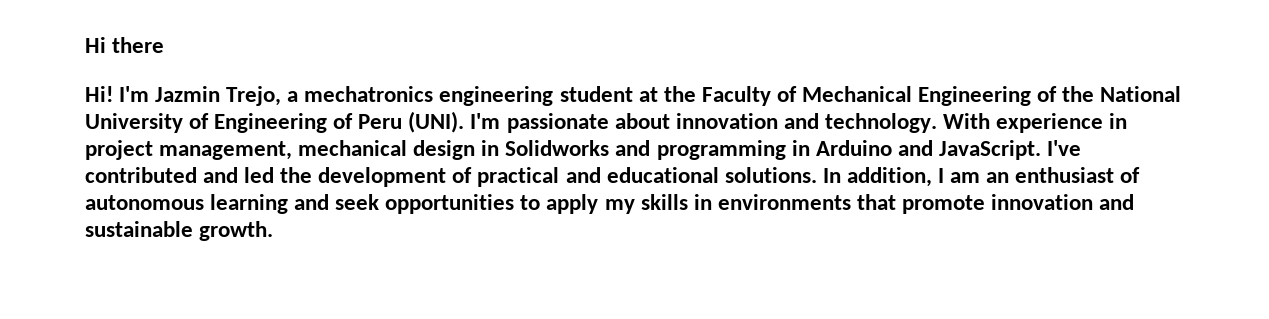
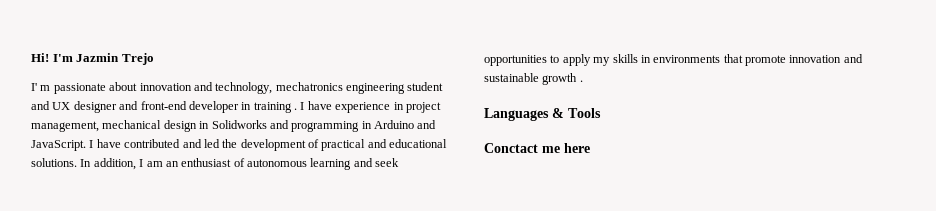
[85,37,165,53] Hi there // -> (31, 57) none
[226,86,1182,106] [85,111,990,133] Trejo, a mechatronics engineering student at the Faculty of Mechanical Engineering of the National University of Engineering of Peru (UNI). I'm passionate about innovation and technology. With -> [121,53,154,65] [31,82,444,94] [31,101,332,113] Trejo // I' m passionate about innovation and technology, mechatronics engineering student and UX designer and front-end developer in training . I have
[1046,140,1081,156] I've -> [89,139,121,148] I have
[199,221,274,241] growth. -> [542,73,583,85] [484,108,601,121] [484,143,590,153] growth . // Languages & Tools // Conctact me here

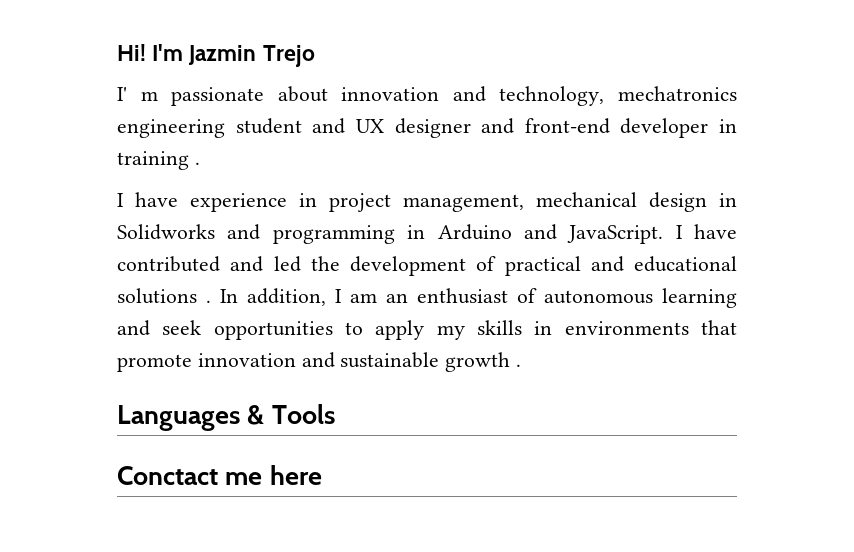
(297, 109) none -> (200, 163) //
[31,158,77,167] solutions. -> [117,288,211,304] solutions .

